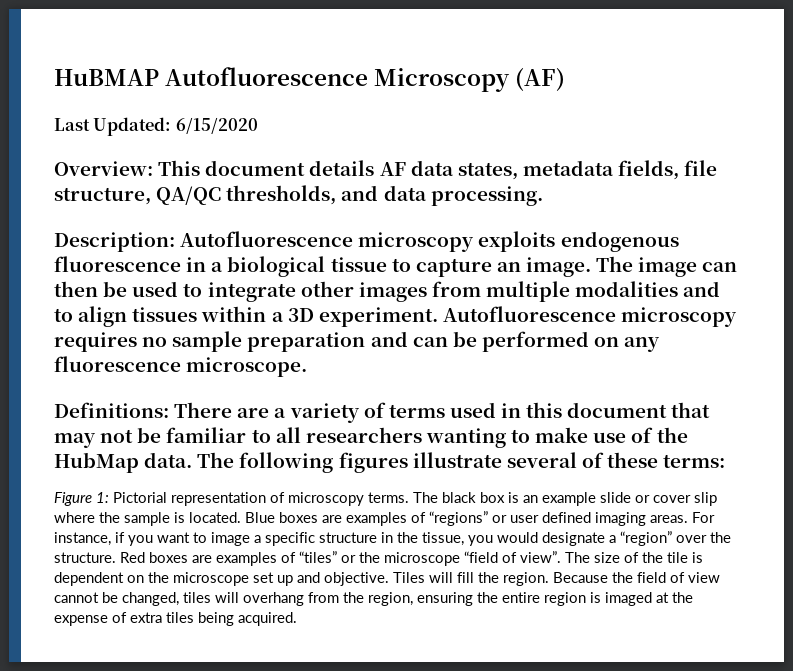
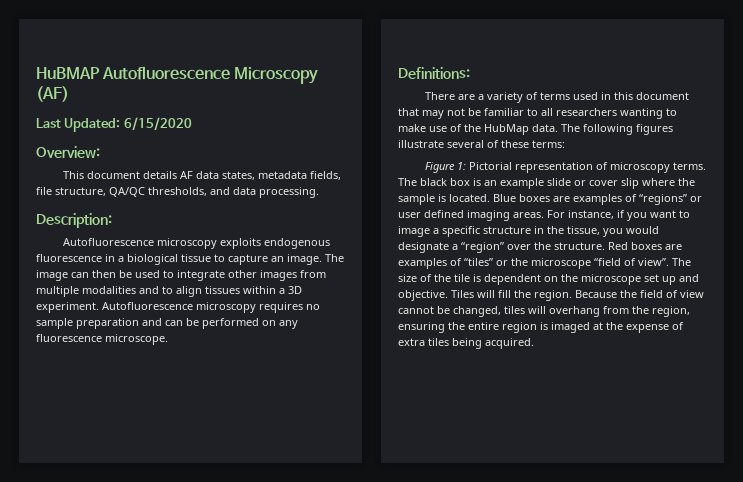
(153, 168) none -> (100, 152) //
(175, 242) none -> (112, 220) //
(169, 410) none -> (470, 73) //

